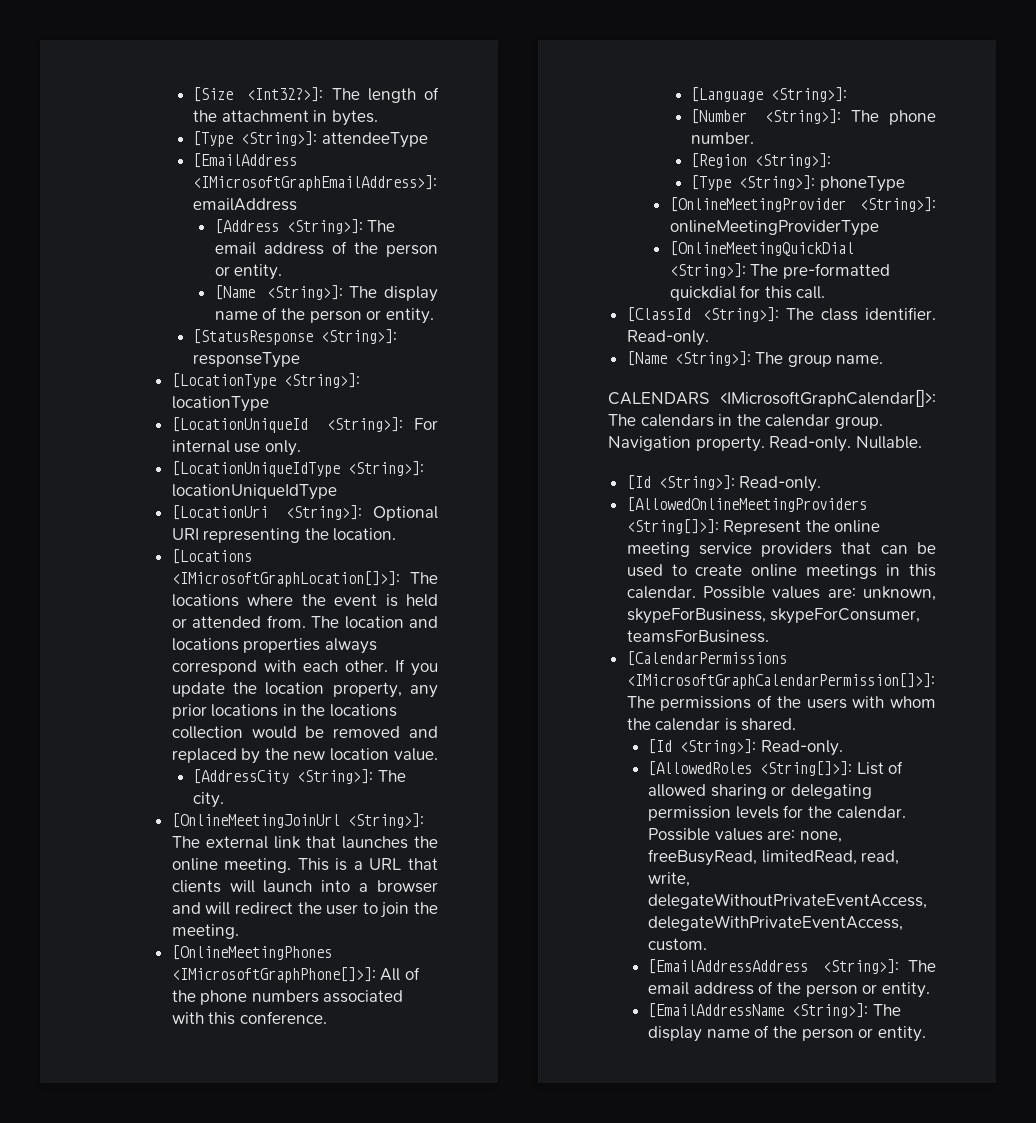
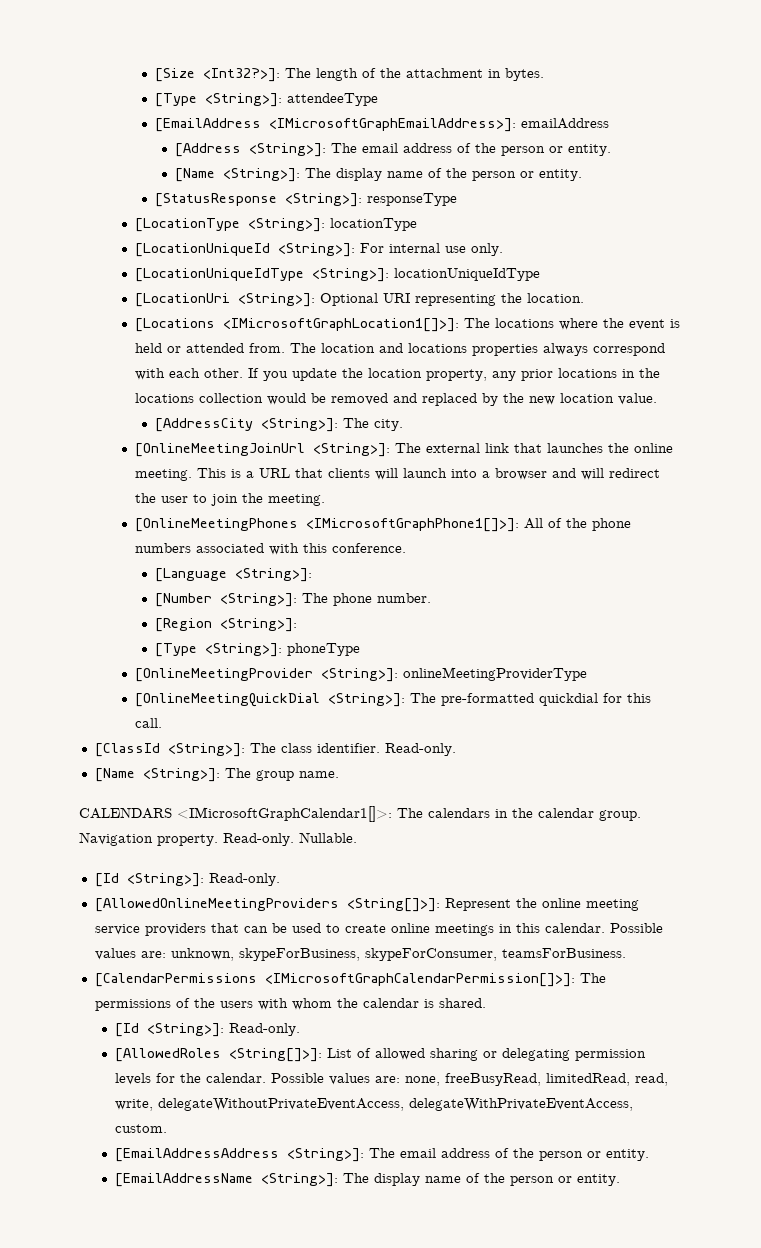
[171,571,400,587] <IMicrosoftGraphLocation[]>]: -> [222,318,459,332] <IMicrosoftGraphLocation1[]>]:
[171,967,376,983] <IMicrosoftGraphPhone[]>]: -> [305,518,519,532] <IMicrosoftGraphPhone1[]>]:
[720,389,936,407] <IMicrosoftGraphCalendar[]>: -> [177,806,392,822] <IMicrosoftGraphCalendar1[]>:

